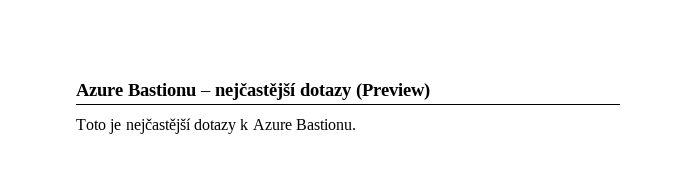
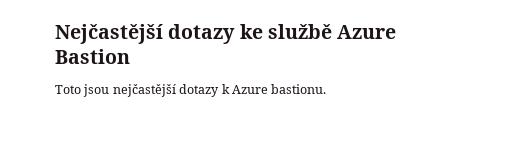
[76,83,430,100] Azure Bastionu – nejčastější dotazy (Preview) -> [55,24,397,44] [55,49,130,64] Nejčastější dotazy ke službě Azure Bastion
[109,119,122,134] je -> [83,84,110,97] jsou
[295,119,356,130] Bastionu. -> [271,84,327,94] bastionu.

